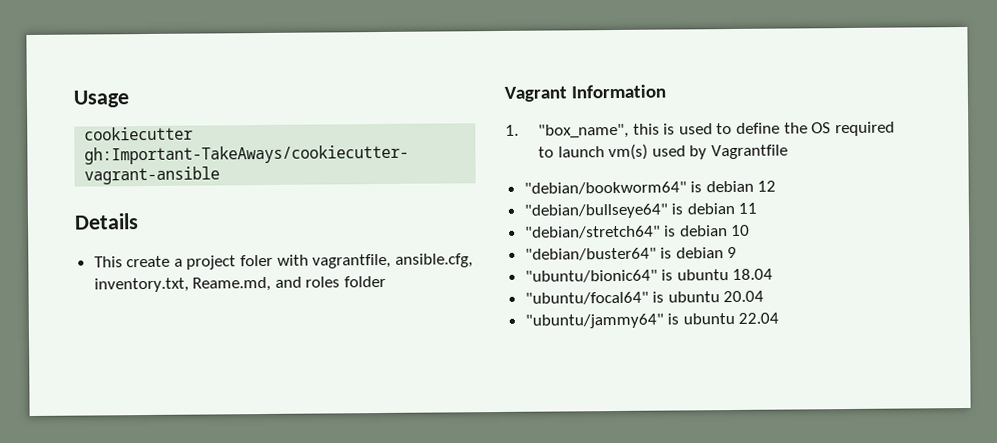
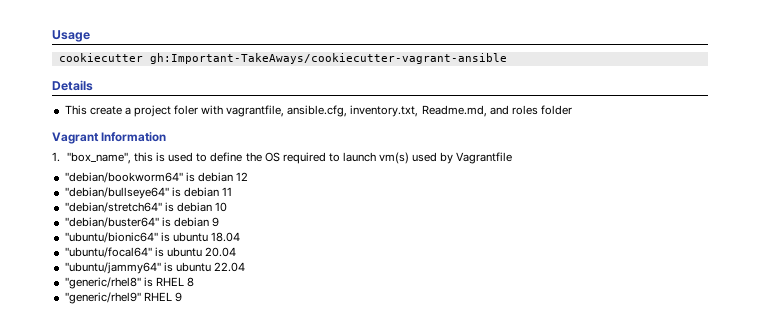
[192,276,272,292] Reame.md, -> [421,105,487,117] Readme.md,
(780, 318) none -> [64,277,194,289] [64,292,182,304] // "generic/rhel8" is RHEL 8 // "generic/rhel9" RHEL 9

